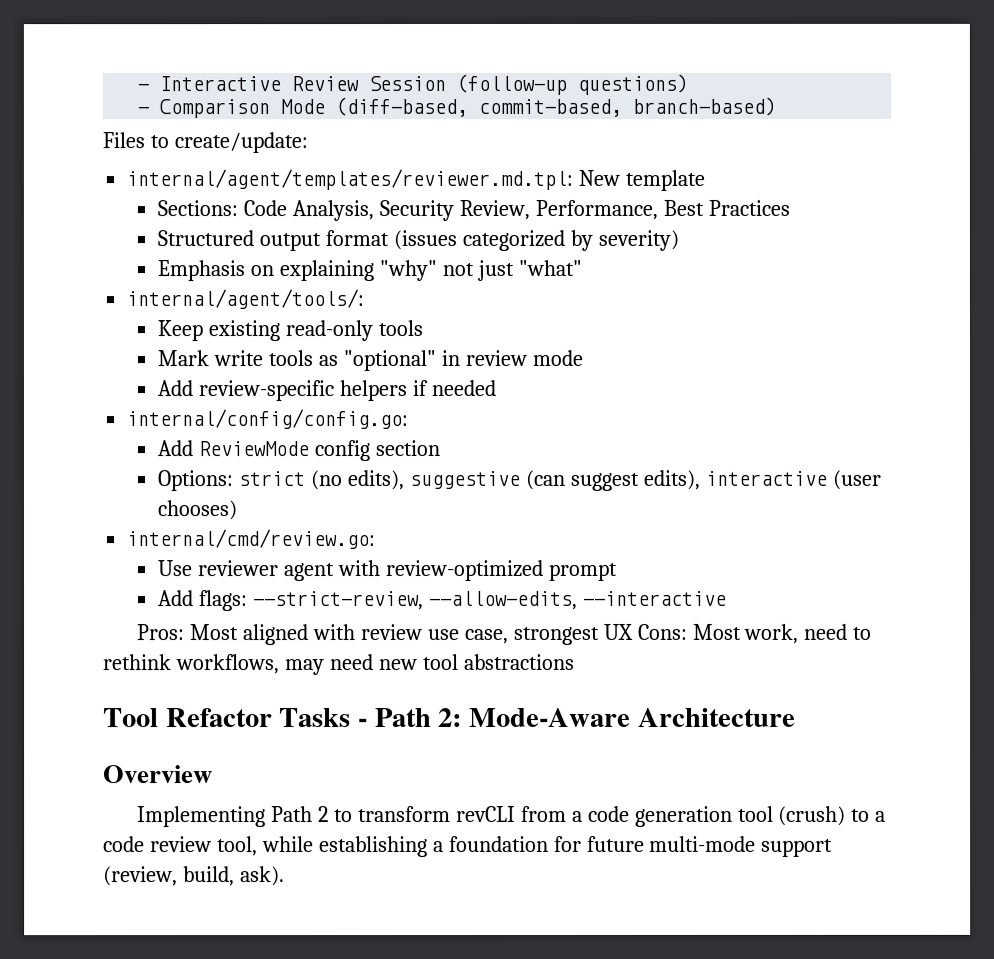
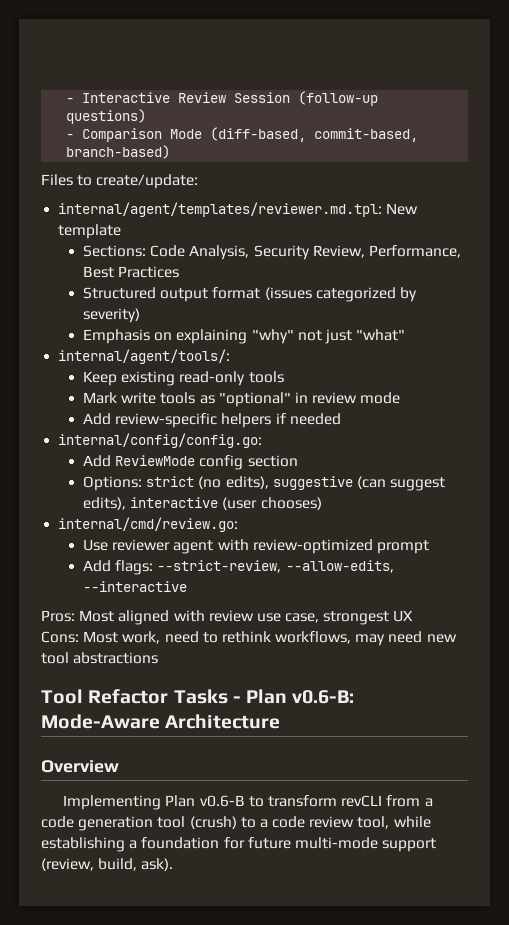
(634, 631) none -> (414, 616) //
[374,708,463,728] Path 2: -> [246,689,355,704] Plan v0.6-B:
[271,806,329,823] Path 2 -> [165,795,245,807] Plan v0.6-B

